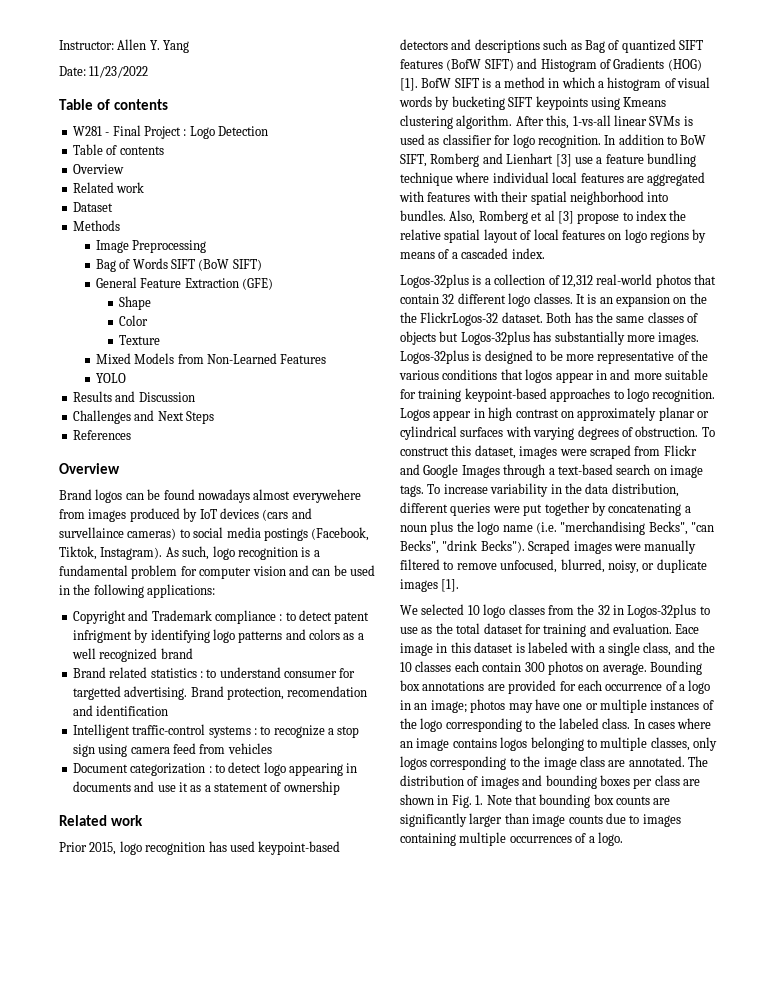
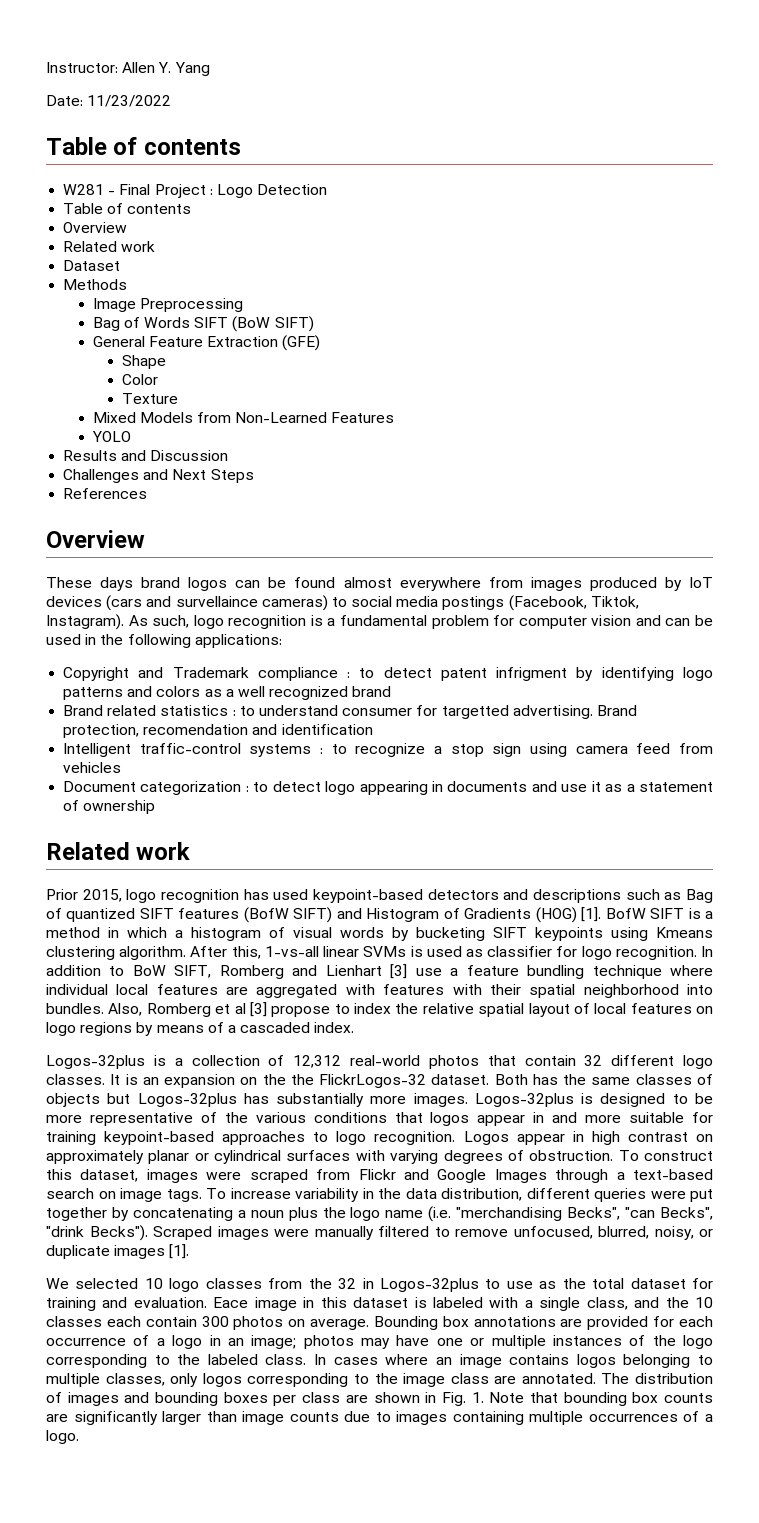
[59,489,92,500] Brand -> [46,577,181,591] These days brand
[197,489,361,503] nowadays almost everywehere -> [343,577,481,591] almost everywhere

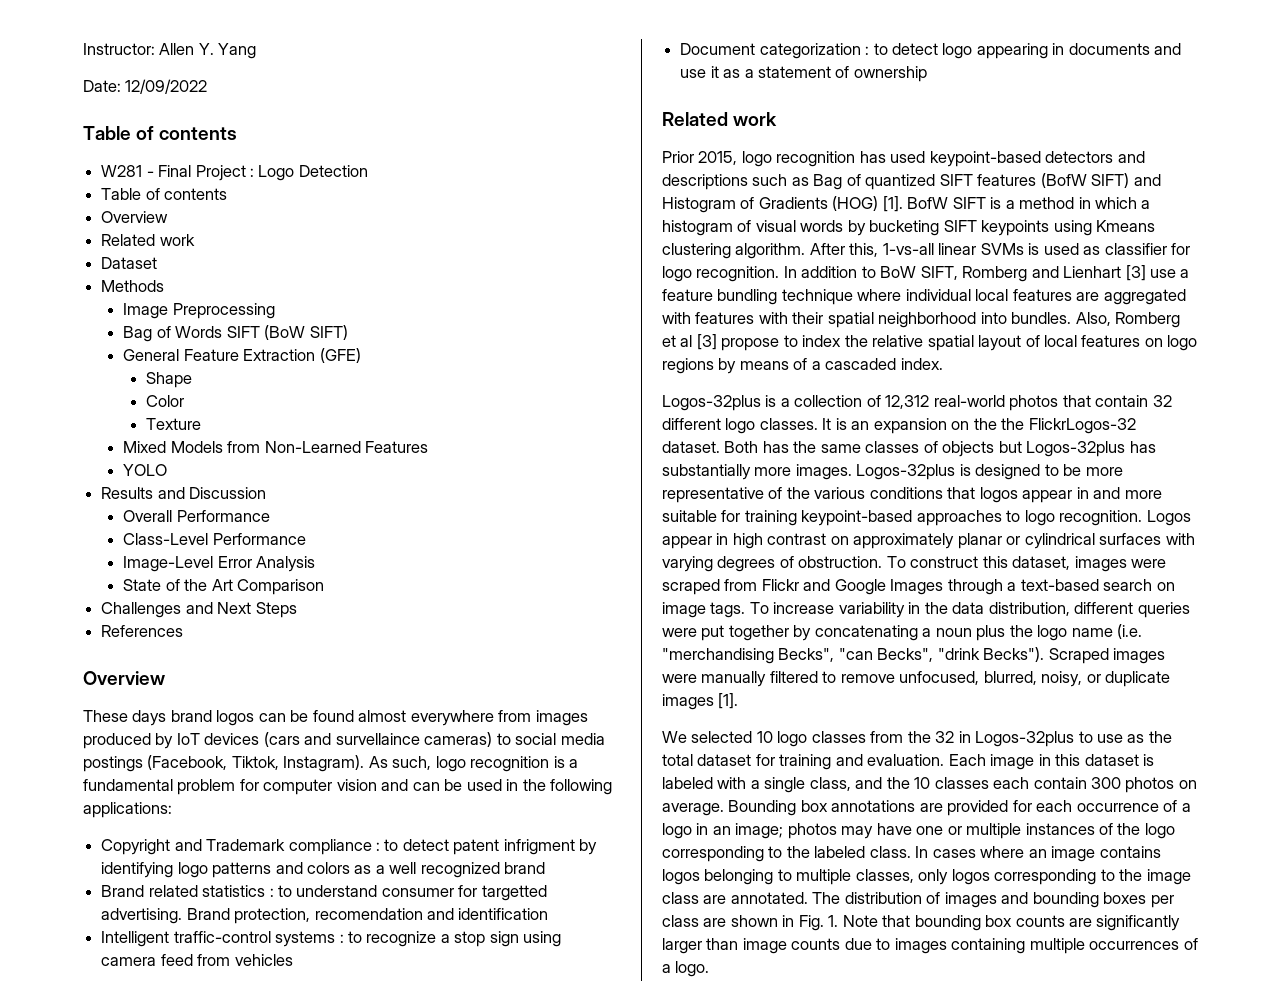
[87,95,172,107] 11/23/2022 -> [125,79,208,94] 12/09/2022
(229, 455) none -> [123,510,270,522] [123,533,306,545] [123,556,316,572] [123,579,325,595] // Overall Performance // Class-Level Performance // Image-Level Error Analysis // State of the Art Comparison
[213,1297,249,1308] Eace -> [948,754,986,766] Each

